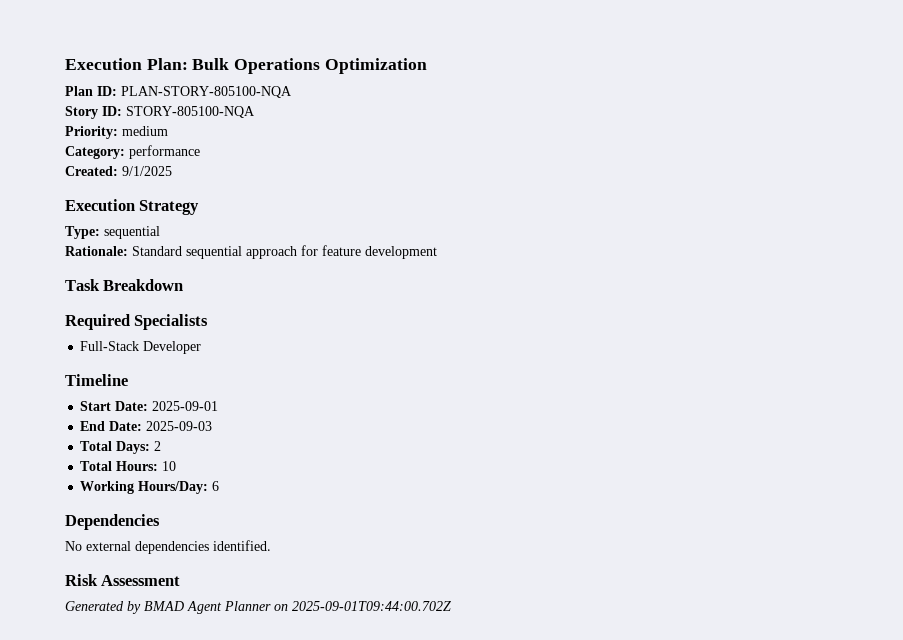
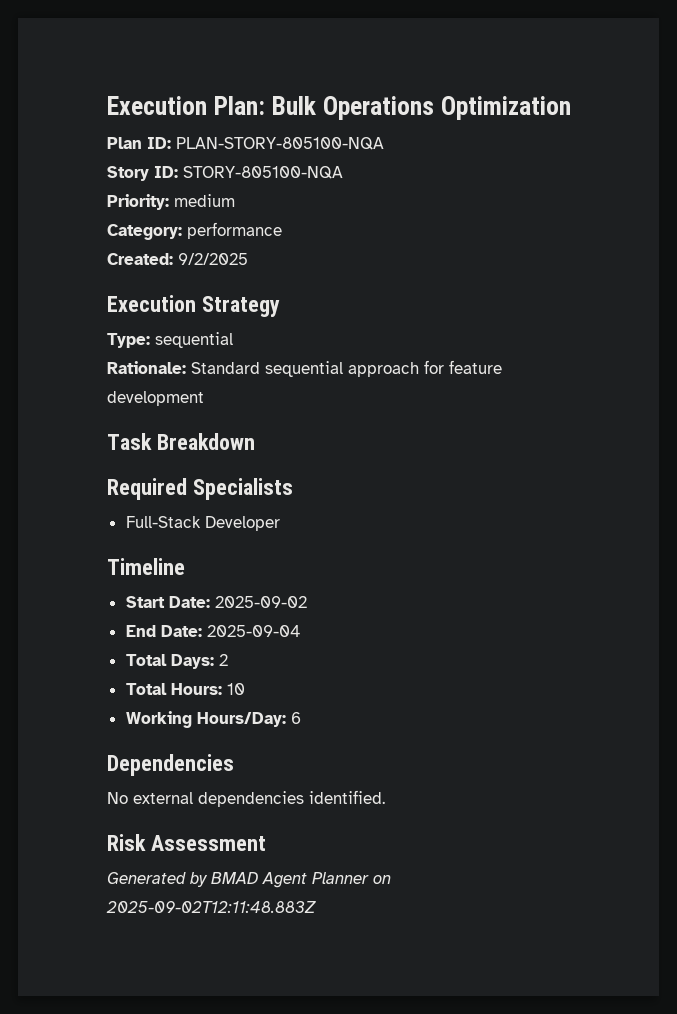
[122,166,172,176] 9/1/2025 -> [178,253,248,265] 9/2/2025
[152,401,219,411] 2025-09-01 -> [214,596,307,608] 2025-09-02
[146,421,213,431] 2025-09-03 -> [206,625,300,637] 2025-09-04
[292,601,451,611] 2025-09-01T09:44:00.702Z -> [106,901,316,913] 2025-09-02T12:11:48.883Z

